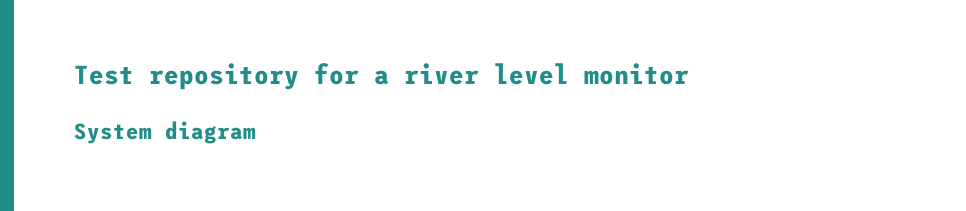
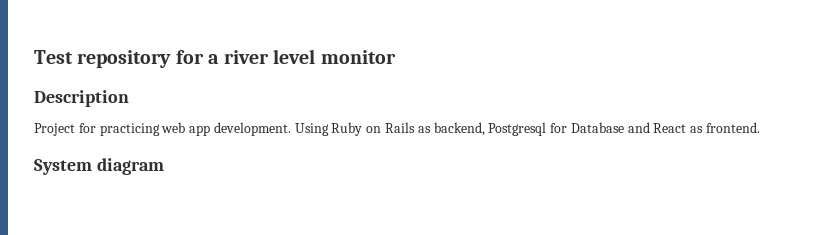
(689, 74) none -> [34,90,129,107] [34,122,761,136] // Description // Project for practicing web app development. Using Ruby on Rails as backend, Postgresql for Database and React as frontend.

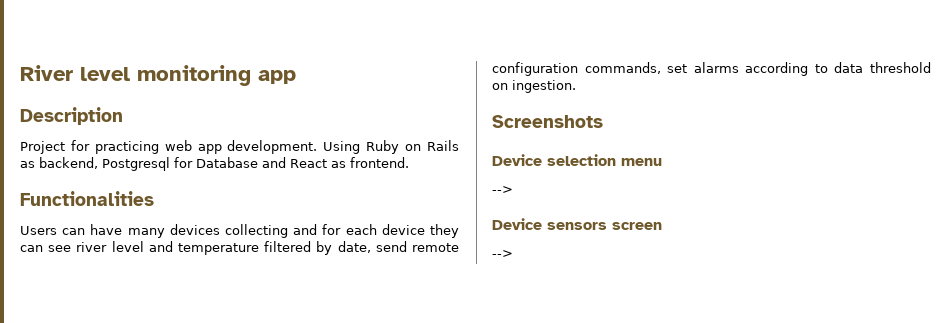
[34,49,396,68] Test repository for a river level monitor -> [20,65,296,86] River level monitoring app
[34,158,164,175] System diagram -> [20,191,154,206] [20,224,459,238] [20,241,459,255] [492,62,931,76] [492,80,576,93] [492,115,603,128] [492,154,662,166] [492,186,513,194] [492,218,662,230] [492,250,513,258] Functionalities // Users can have many devices collecting and for each device they can see river level and temperature filtered by date, send remote configuration commands, set alarms according to data threshold on ingestion. // Screenshots // Device selection menu // --> // Device sensors screen // -->

